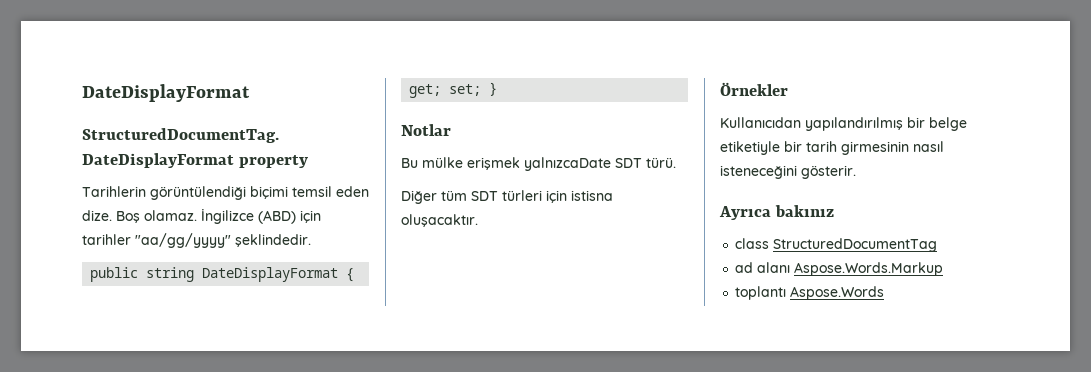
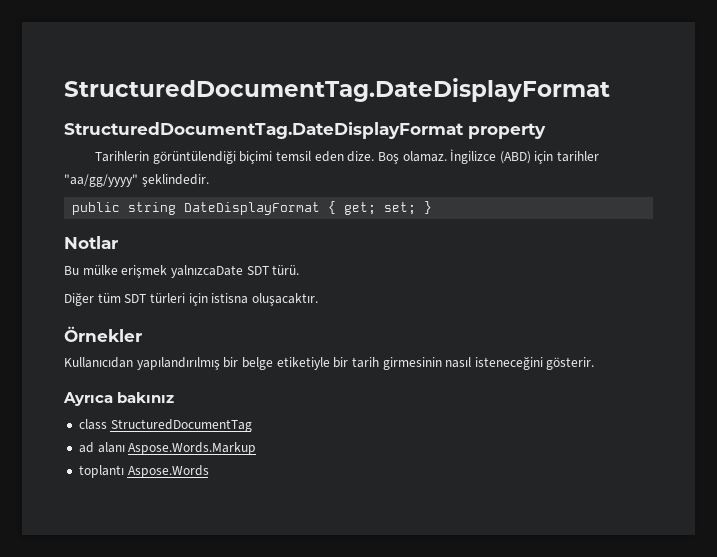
[82,84,250,102] DateDisplayFormat -> [64,78,610,102] StructuredDocumentTag.DateDisplayFormat

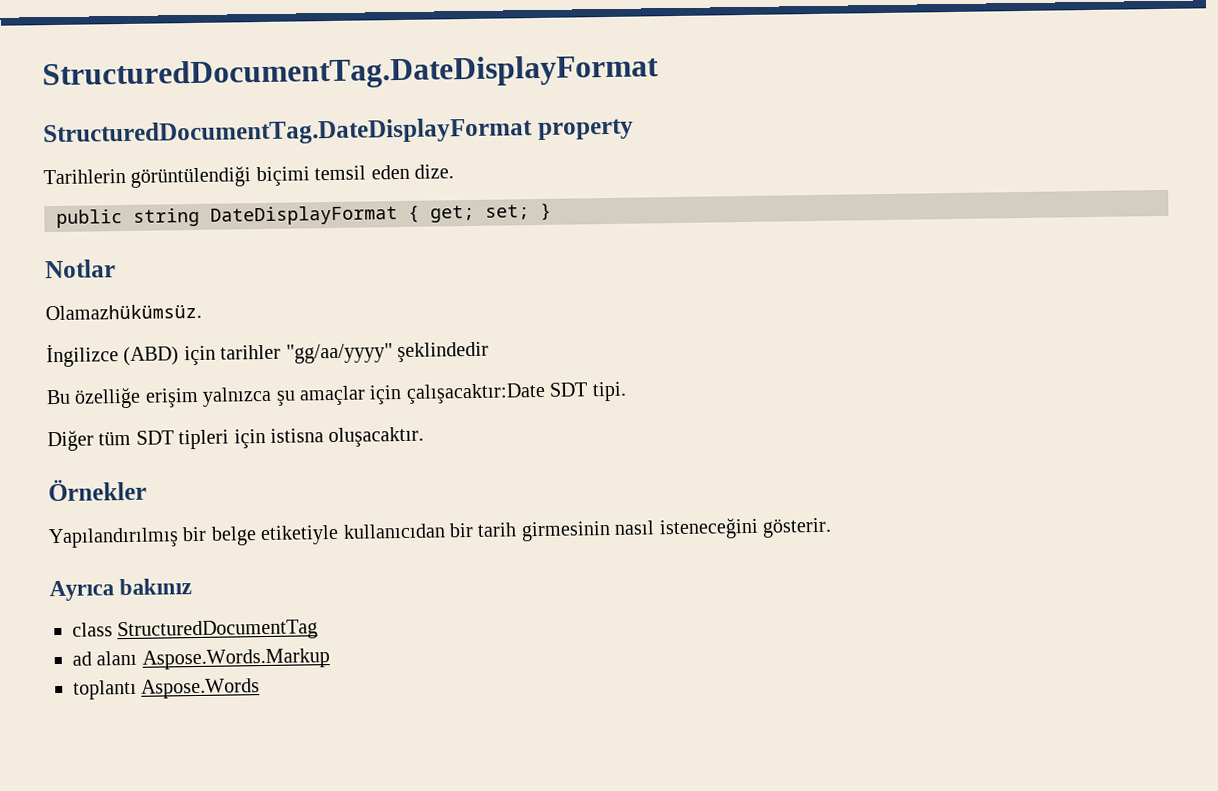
[377,149,600,164] [64,174,209,187] Boş olamaz. İngilizce (ABD) için tarihler "aa/gg/yyyy" şeklindedir. -> (454, 171) none
[64,265,300,278] Bu mülke erişmek yalnızcaDate SDT türü. -> [45,303,202,321] [46,341,489,368] [46,381,627,409] Olamazhükümsüz. // İngilizce (ABD) için tarihler "gg/aa/yyyy" şeklindedir // Bu özelliğe erişim yalnızca şu amaçlar için çalışacaktır:Date SDT tipi.
[149,293,185,303] türleri -> [178,429,230,450] tipleri
[64,357,220,370] Kullanıcıdan yapılandırılmış -> [48,527,179,549] Yapılandırılmış
(330, 363) none -> [342,523,446,539] kullanıcıdan

